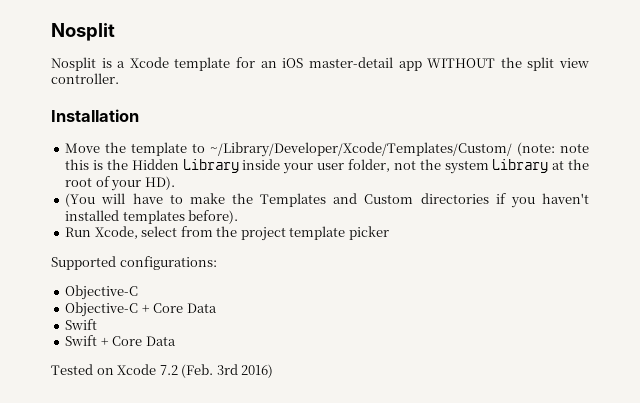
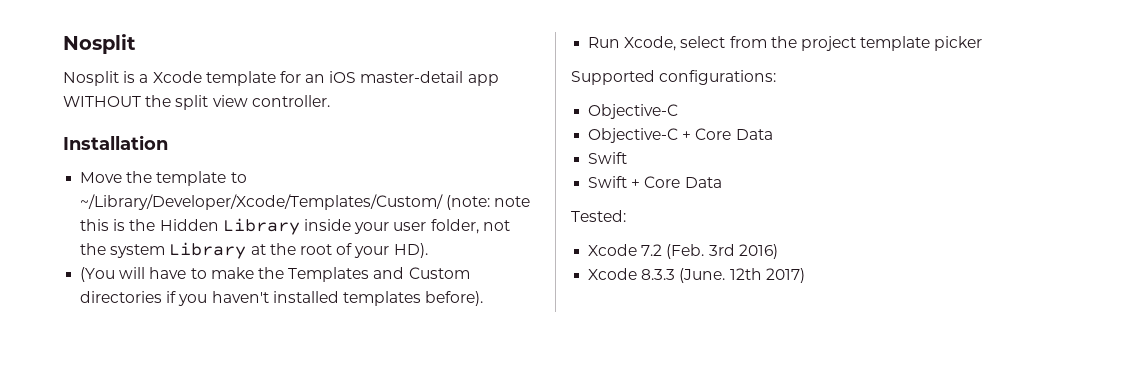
[51,364,114,375] Tested on -> [571,210,626,222] Tested: //
(274, 371) none -> [588,268,805,283] // Xcode 8.3.3 (June. 12th 2017)

